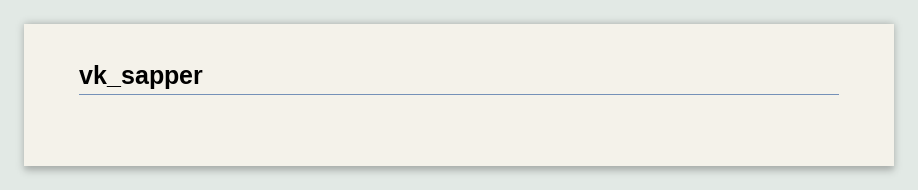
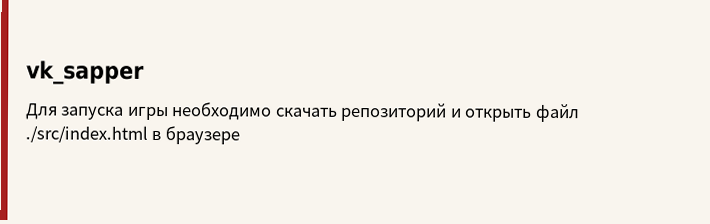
(203, 77) none -> [25,102,580,123] [25,125,240,145] // Для запуска игры необходимо скачать репозиторий и открыть файл ./src/index.html в браузере

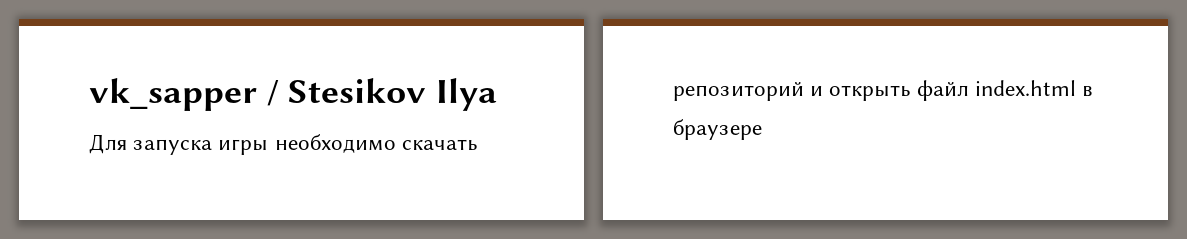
(145, 72) none -> [266,78,498,111] / Stesikov Ilya
[25,125,148,143] ./src/index.html -> [974,80,1076,96] index.html

